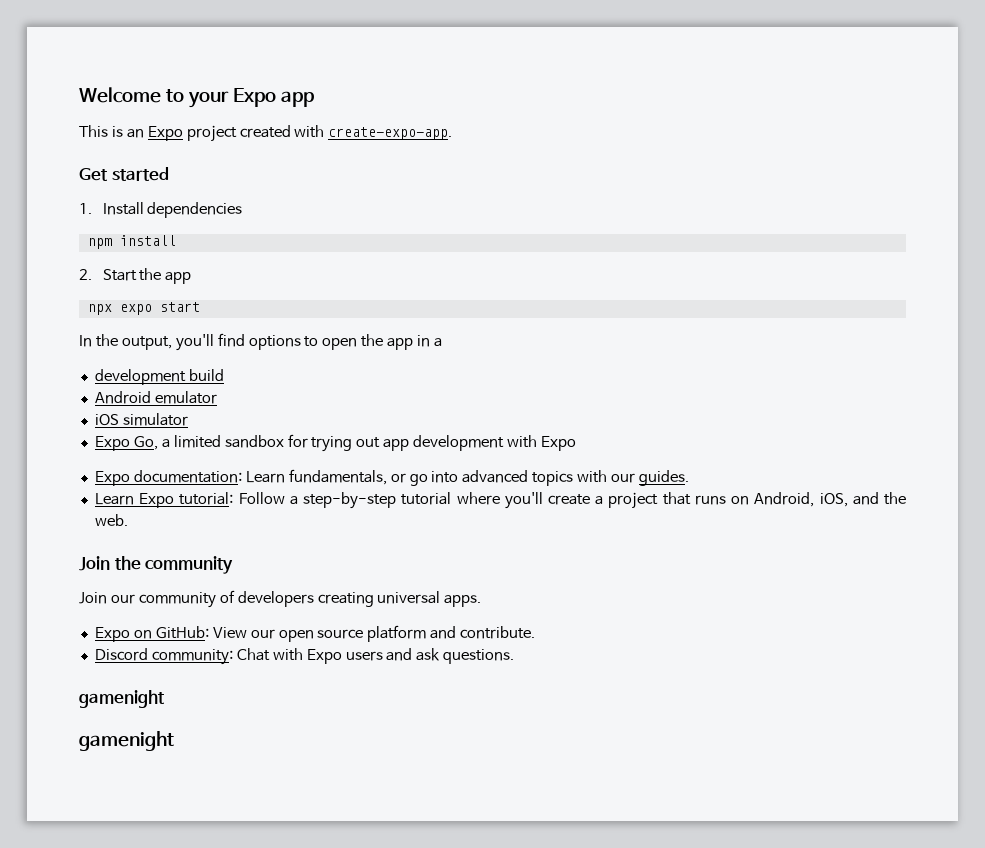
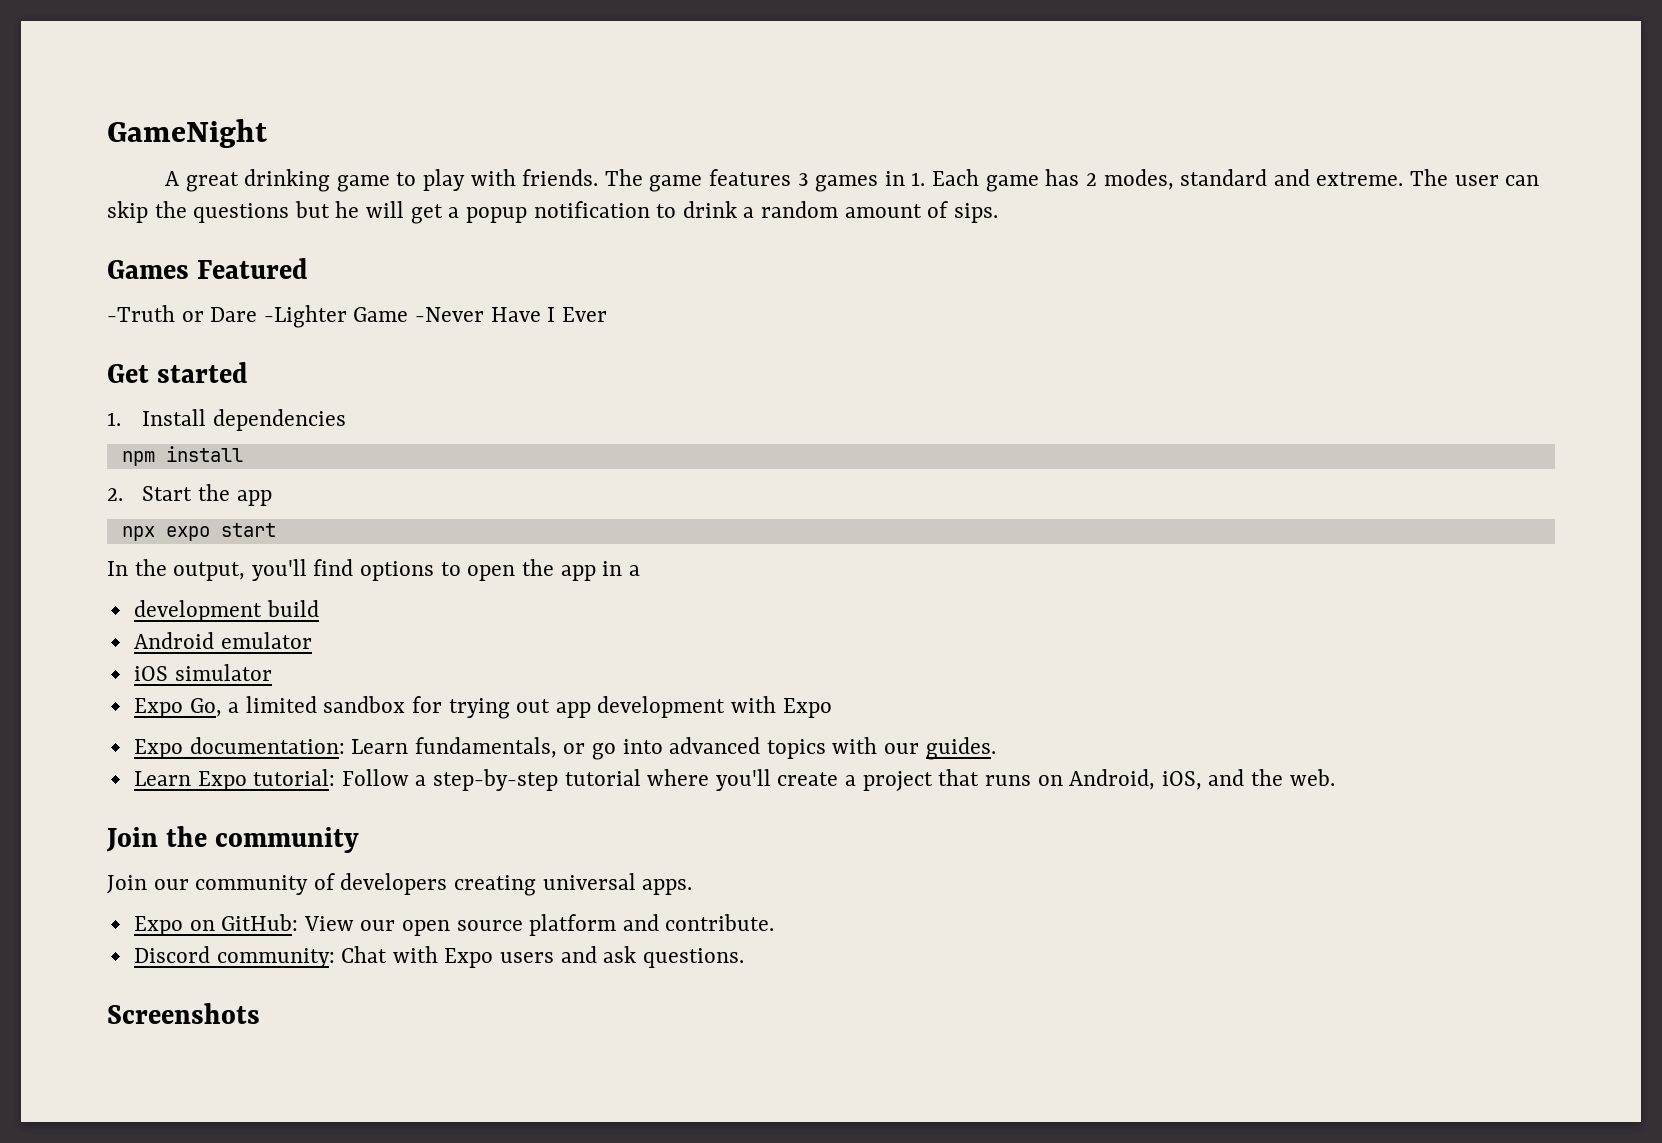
[79,87,314,108] [79,125,453,142] Welcome to your Expo app // This is an Expo project created with create-expo-app. -> [107,119,267,148] [164,169,1540,192] [107,201,998,224] [107,258,309,279] [107,305,607,328] GameNight // A great drinking game to play with friends. The game features 3 games in 1. Each game has 2 modes, standard and extreme. The user can skip the questions but he will get a popup notification to drink a random amount of sips. // Games Featured // -Truth or Dare -Lighter Game -Never Have I Ever
[79,690,165,708] [79,731,174,751] gamenight // gamenight -> [107,1003,260,1024] Screenshots

